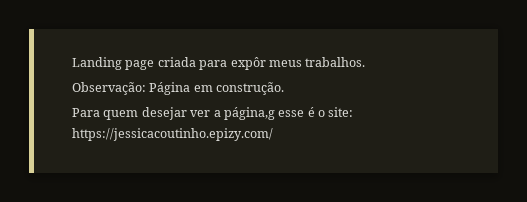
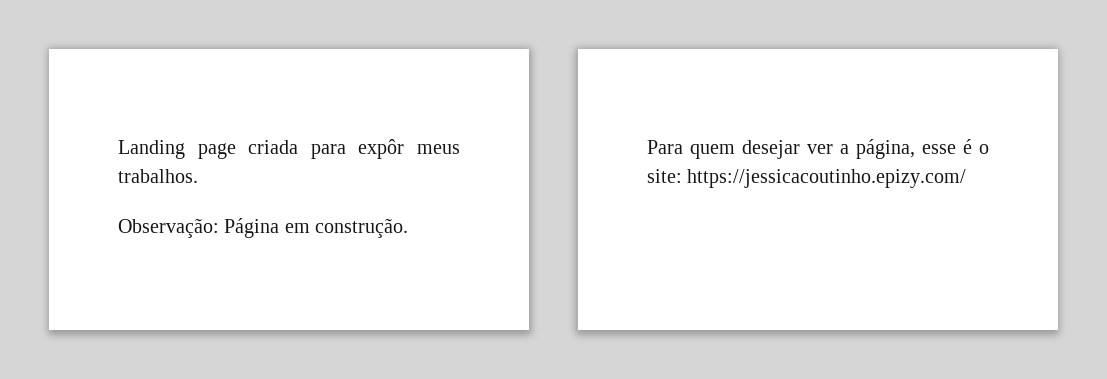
[223,107,275,120] página,g -> [856,139,915,159] página,

